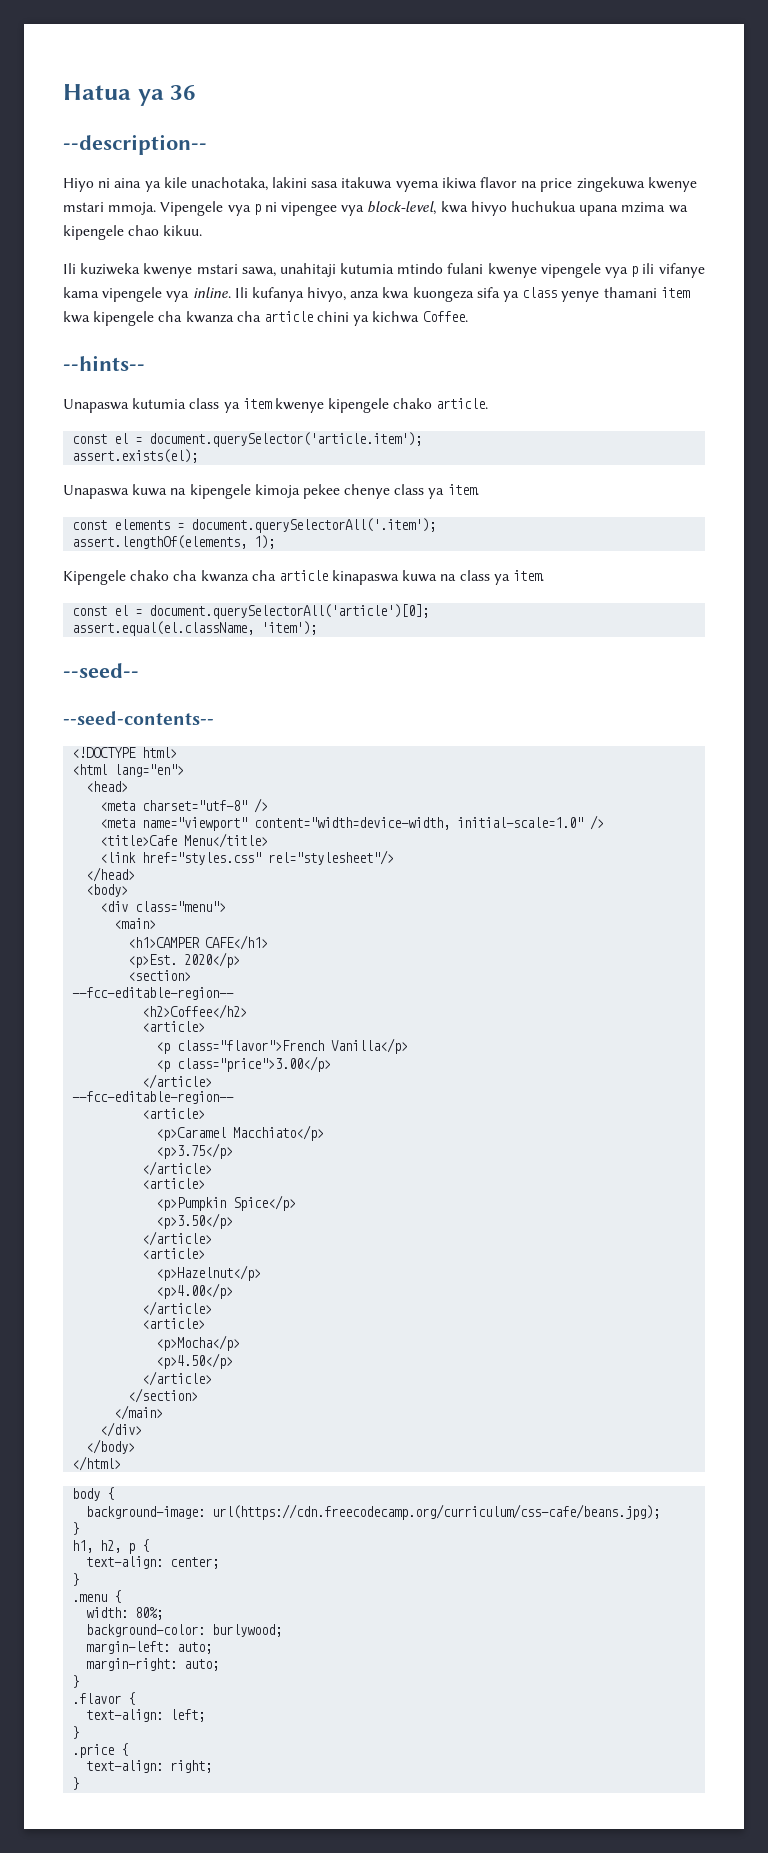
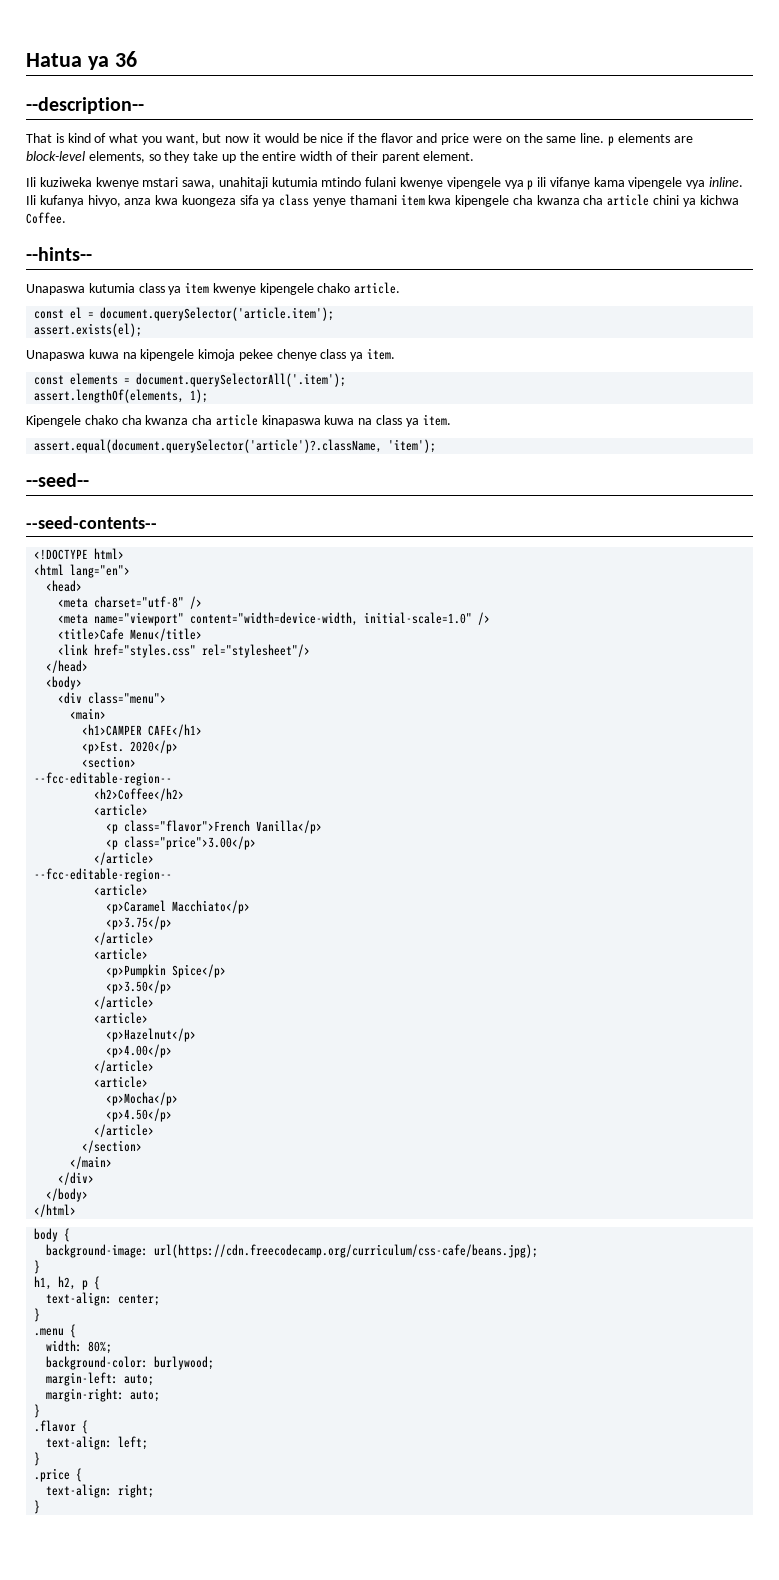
[63,177,697,192] [63,201,688,216] [63,225,203,240] Hiyo ni aina ya kile unachotaka, lakini sasa itakuwa vyema ikiwa flavor na price zingekuwa kwenye mstari mmoja. Vipengele vya p ni vipengee vya block-level, kwa hivyo huchukua upana mzima wa kipengele chao kikuu. -> [26,133,693,146] [26,151,475,163] That is kind of what you want, but now it would be nice if the flavor and price were on the same line. p elements are block-level elements, so they take up the entire width of their parent element.
[72,604,430,619] [72,621,255,636] const el = document.querySelectorAll('article')[0]; // assert.equal(el.className, -> [34,439,383,453] assert.equal(document.querySelector('article')?.className,

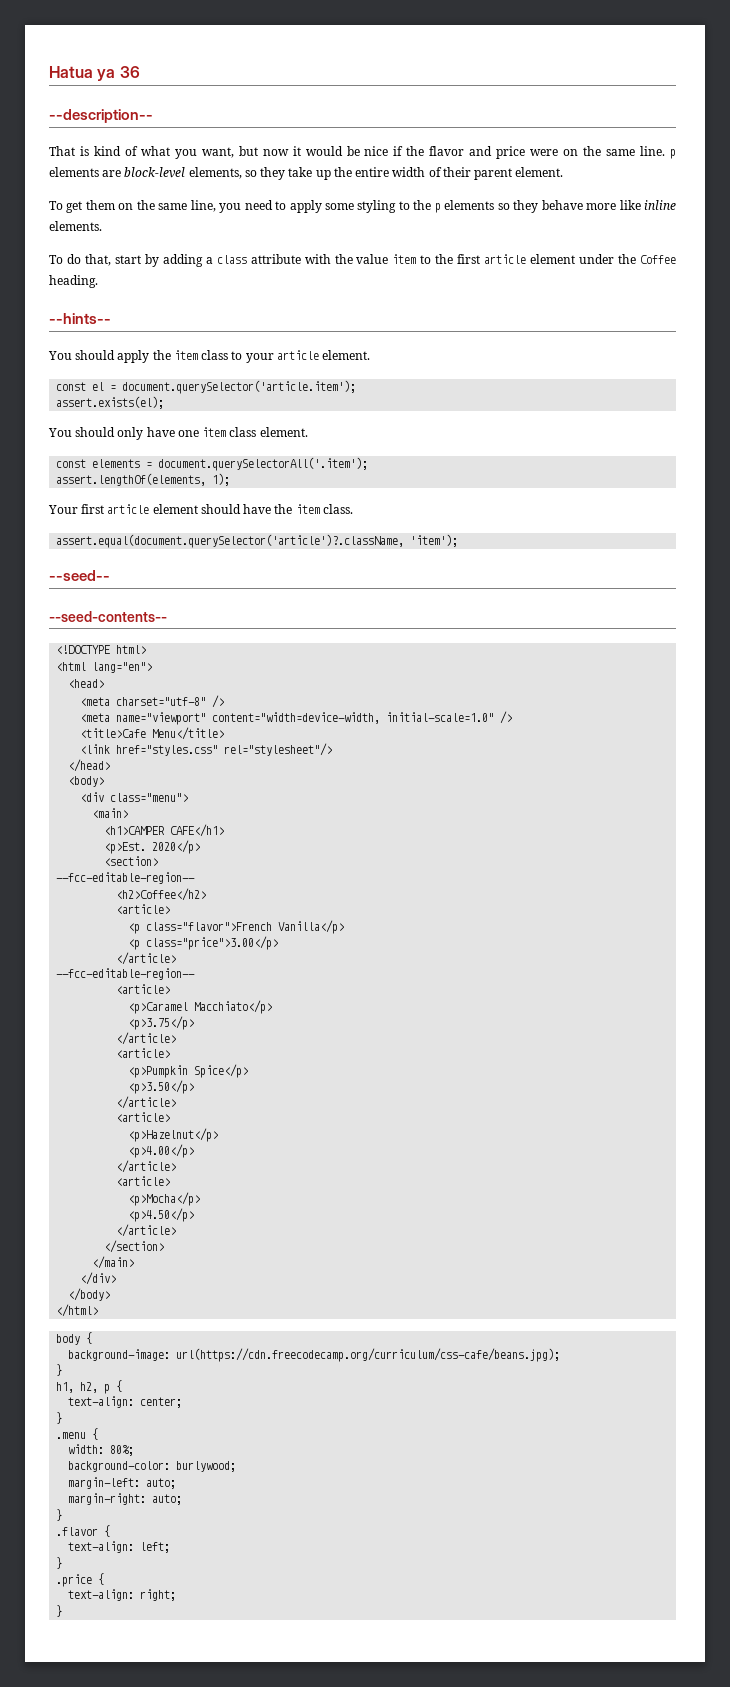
[26,177,744,190] [26,194,739,207] [26,212,66,224] [26,247,92,261] [26,282,401,295] Ili kuziweka kwenye mstari sawa, unahitaji kutumia mtindo fulani kwenye vipengele vya p ili vifanye kama vipengele vya inline. Ili kufanya hivyo, anza kwa kuongeza sifa ya class yenye thamani item kwa kipengele cha kwanza cha article chini ya kichwa Coffee. // --hints-- // Unapaswa kutumia class ya item kwenye kipengele chako article. -> [49,200,676,213] [49,221,102,231] [49,254,676,267] [49,275,98,288] [49,313,111,324] [48,350,371,363] To get them on the same line, you need to apply some styling to the p elements so they behave more like inline elements. // To do that, start by adding a class attribute with the value item to the first article element under the Coffee heading. // --hints-- // You should apply the item class to your article element.
[26,348,396,361] Unapaswa kuwa na kipengele kimoja pekee chenye class ya item. -> [48,427,308,440] You should only have one item class element.
[26,414,451,427] Kipengele chako cha kwanza cha article kinapaswa kuwa na class ya item. -> [48,504,353,514] Your first article element should have the item class.

